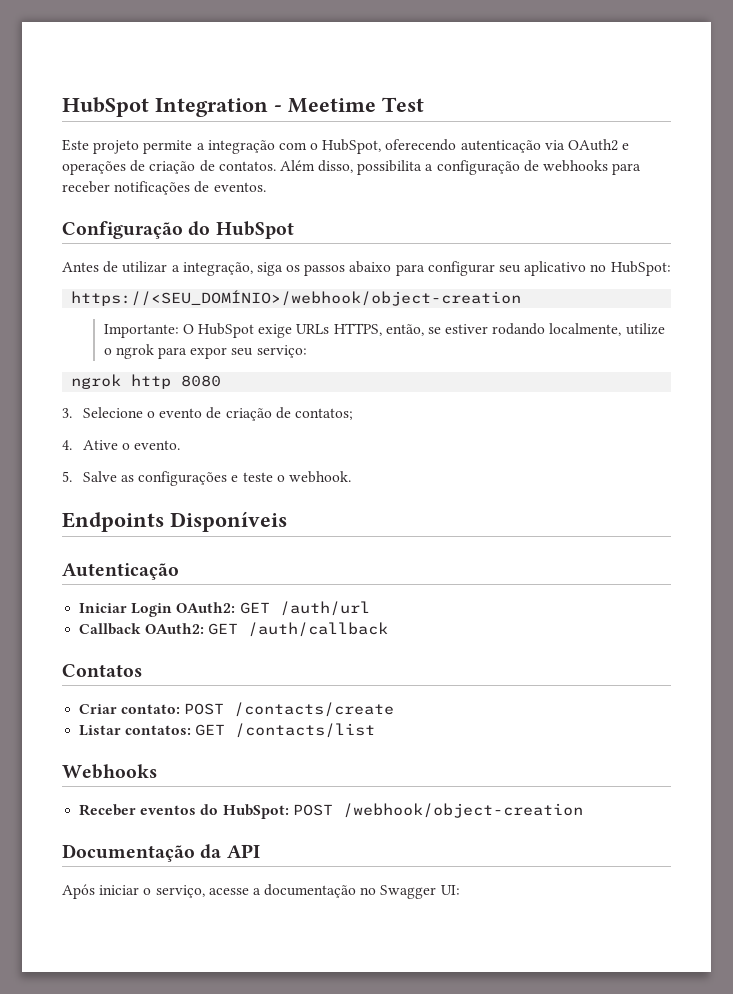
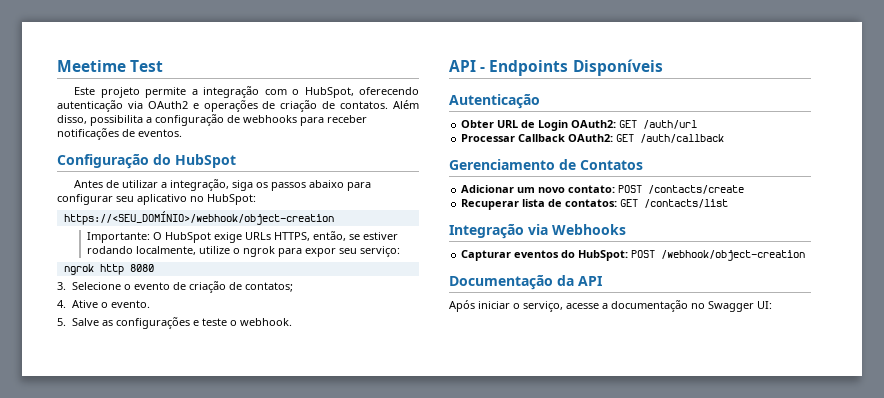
[62,97,282,117] HubSpot Integration - -> (57, 66) none
(351, 477) none -> [449,60,486,72] API -
[79,603,128,613] Iniciar -> [461,120,536,128] Obter URL de
(370, 608) none -> [461,134,516,142] Processar
(389, 629) none -> [449,159,576,170] Gerenciamento de
[79,704,118,714] Criar -> [461,185,566,193] Adicionar um novo
[79,725,122,736] Listar -> [461,199,563,210] Recuperar lista de
(376, 730) none -> [449,224,548,239] Integração via
[79,804,137,816] Receber -> [461,250,512,261] Capturar

